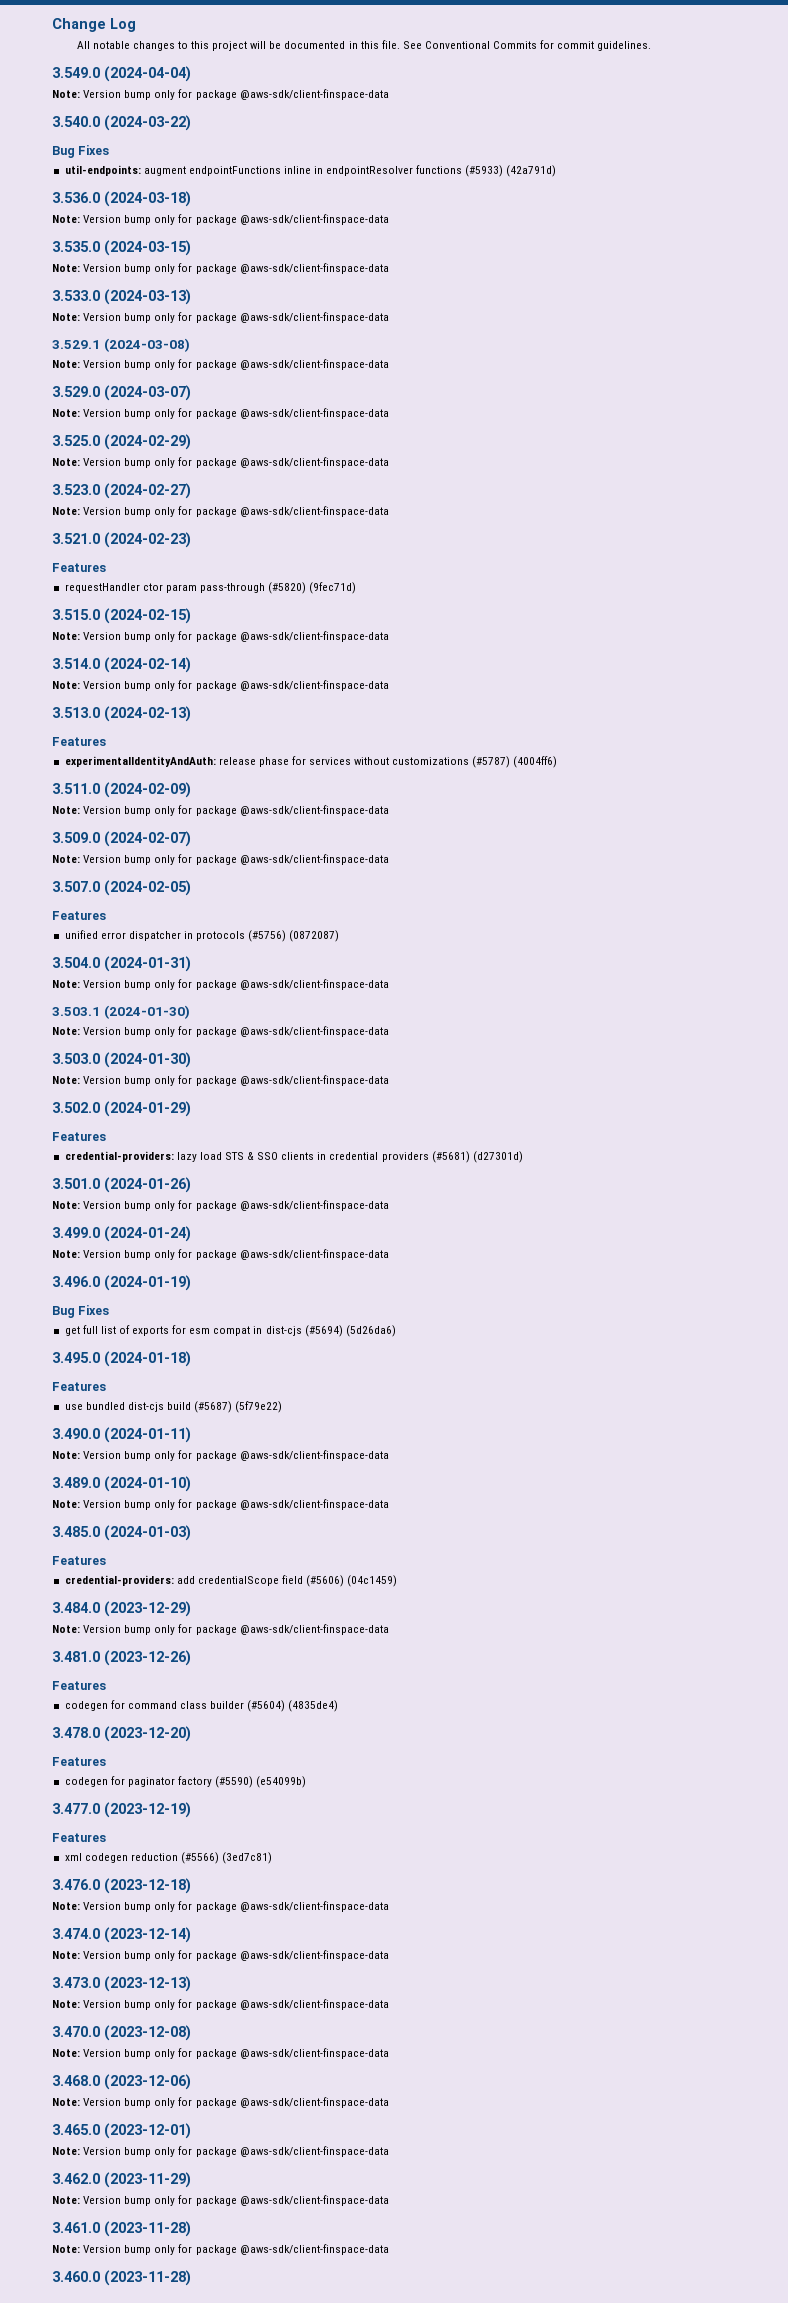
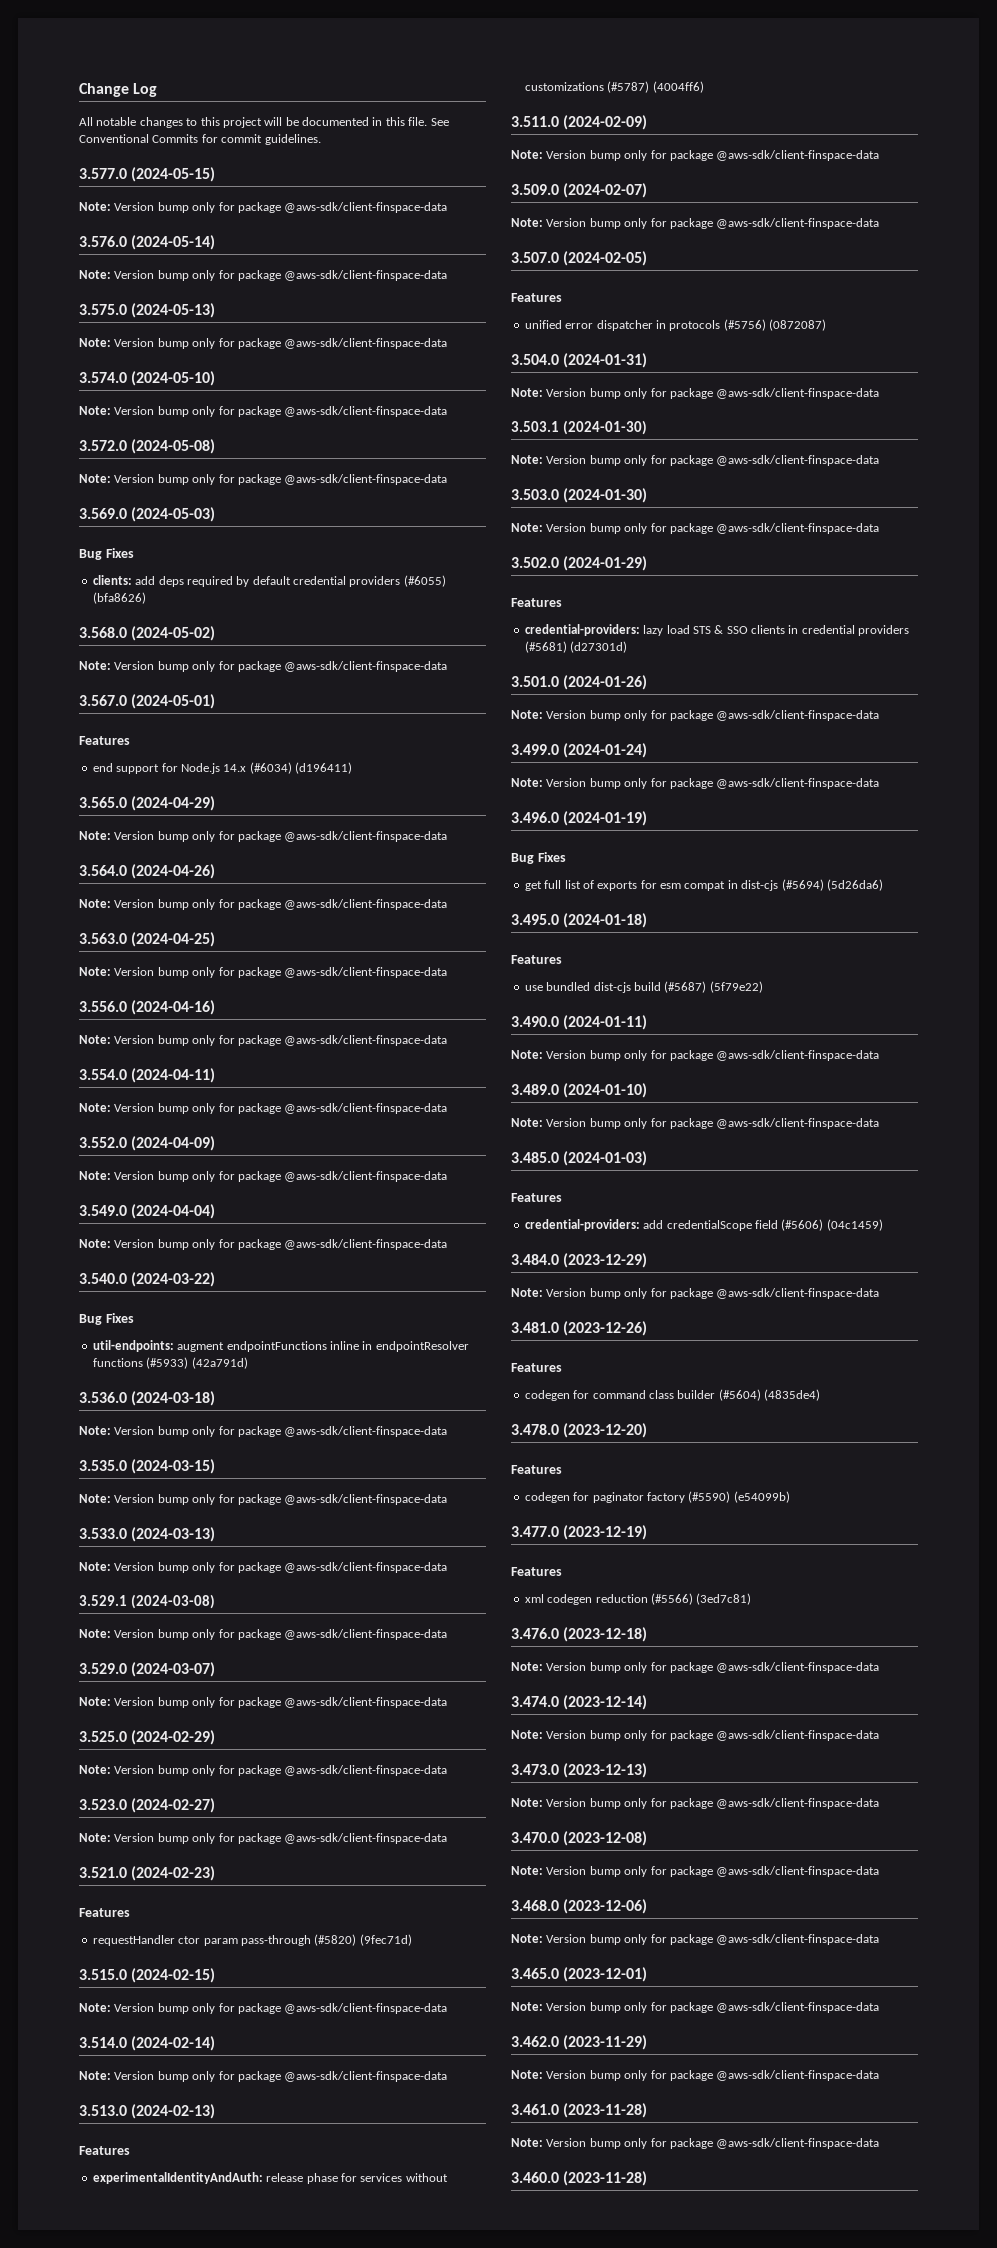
(652, 46) none -> [79,167,216,182] [79,202,448,213] [79,235,216,250] [79,270,448,281] [79,303,216,318] [79,338,448,349] [79,371,216,386] [79,406,448,417] [79,439,216,454] [79,474,448,485] [79,507,216,522] [79,548,134,560] [92,575,446,587] [92,592,146,604] [79,626,216,641] [79,661,448,672] [79,694,216,709] [79,736,130,745] [92,762,352,774] [79,796,216,811] [79,831,448,842] [79,864,216,879] [79,899,448,910] [79,932,216,947] [79,967,448,978] [79,1000,216,1015] [79,1035,448,1046] [79,1068,216,1083] [79,1103,448,1114] [79,1136,216,1151] [79,1171,448,1182] // 3.577.0 (2024-05-15) // Note: Version bump only for package @aws-sdk/client-finspace-data // 3.576.0 (2024-05-14) // Note: Version bump only for package @aws-sdk/client-finspace-data // 3.575.0 (2024-05-13) // Note: Version bump only for package @aws-sdk/client-finspace-data // 3.574.0 (2024-05-10) // Note: Version bump only for package @aws-sdk/client-finspace-data // 3.572.0 (2024-05-08) // Note: Version bump only for package @aws-sdk/client-finspace-data // 3.569.0 (2024-05-03) // Bug Fixes // clients: add deps required by default credential providers (#6055) (bfa8626) // 3.568.0 (2024-05-02) // Note: Version bump only for package @aws-sdk/client-finspace-data // 3.567.0 (2024-05-01) // Features // end support for Node.js 14.x (#6034) (d196411) // 3.565.0 (2024-04-29) // Note: Version bump only for package @aws-sdk/client-finspace-data // 3.564.0 (2024-04-26) // Note: Version bump only for package @aws-sdk/client-finspace-data // 3.563.0 (2024-04-25) // Note: Version bump only for package @aws-sdk/client-finspace-data // 3.556.0 (2024-04-16) // Note: Version bump only for package @aws-sdk/client-finspace-data // 3.554.0 (2024-04-11) // Note: Version bump only for package @aws-sdk/client-finspace-data // 3.552.0 (2024-04-09) // Note: Version bump only for package @aws-sdk/client-finspace-data

